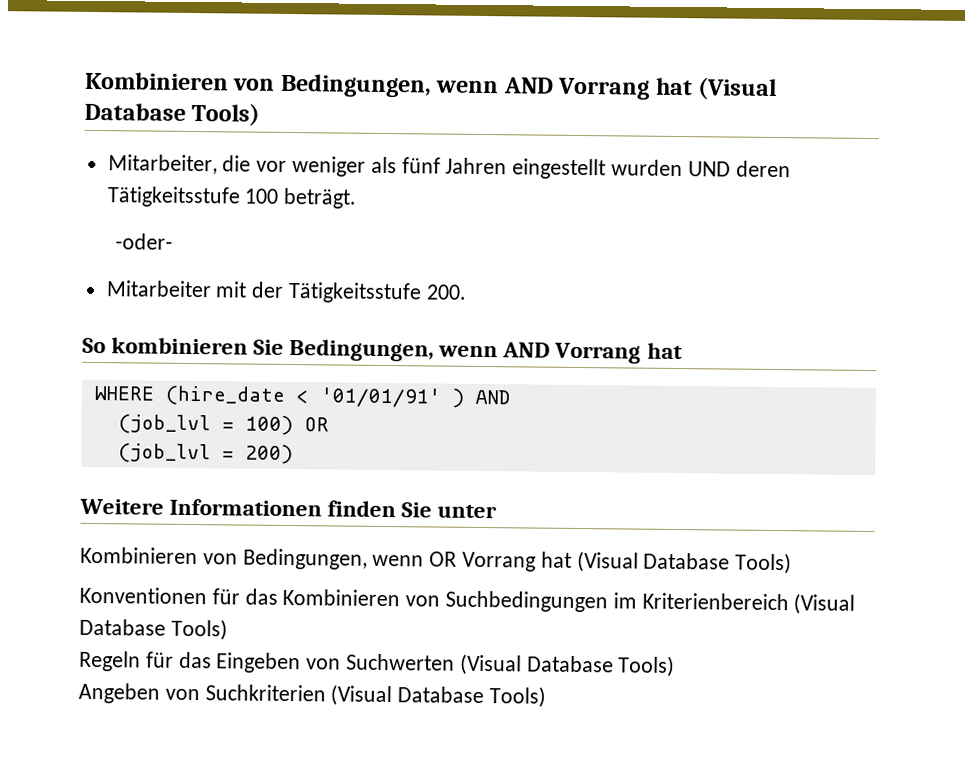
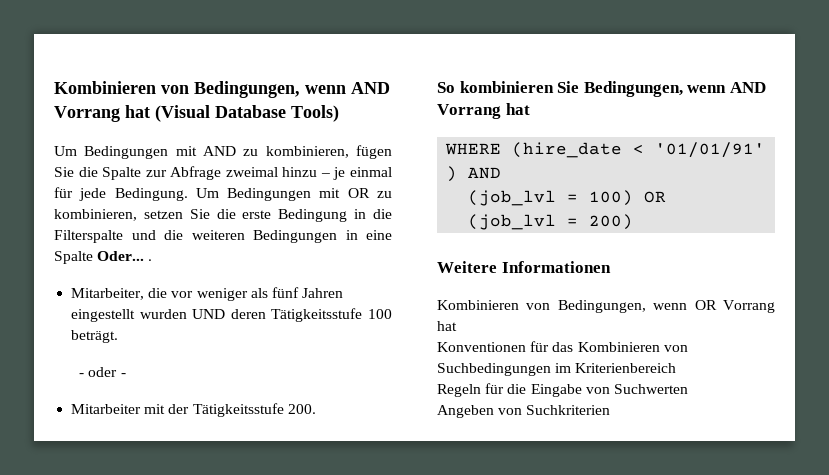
(261, 114) none -> [54,145,392,159] [54,166,392,180] [54,187,392,201] [54,209,392,222] [54,230,392,243] [54,251,153,264] // Um Bedingungen mit AND zu kombinieren, fügen Sie die Spalte zur Abfrage zweimal hinzu – je einmal für jede Bedingung. Um Bedingungen mit OR zu kombinieren, setzen Sie die erste Bedingung in die Filterspalte und die weiteren Bedingungen in eine Spalte Oder... .
[114,233,173,250] -oder- -> [79,367,126,377] - oder -
[327,500,498,519] finden Sie unter -> (611, 267) none
[576,550,793,575] (Visual Database Tools) -> (457, 326) none
[793,593,856,615] [79,618,228,641] (Visual Database Tools) -> (677, 368) none
[178,651,302,674] das Eingeben -> [507,384,582,397] die Eingabe
[459,653,676,677] (Visual Database Tools) -> (688, 389) none
[330,684,547,708] (Visual Database Tools) -> (611, 410) none

